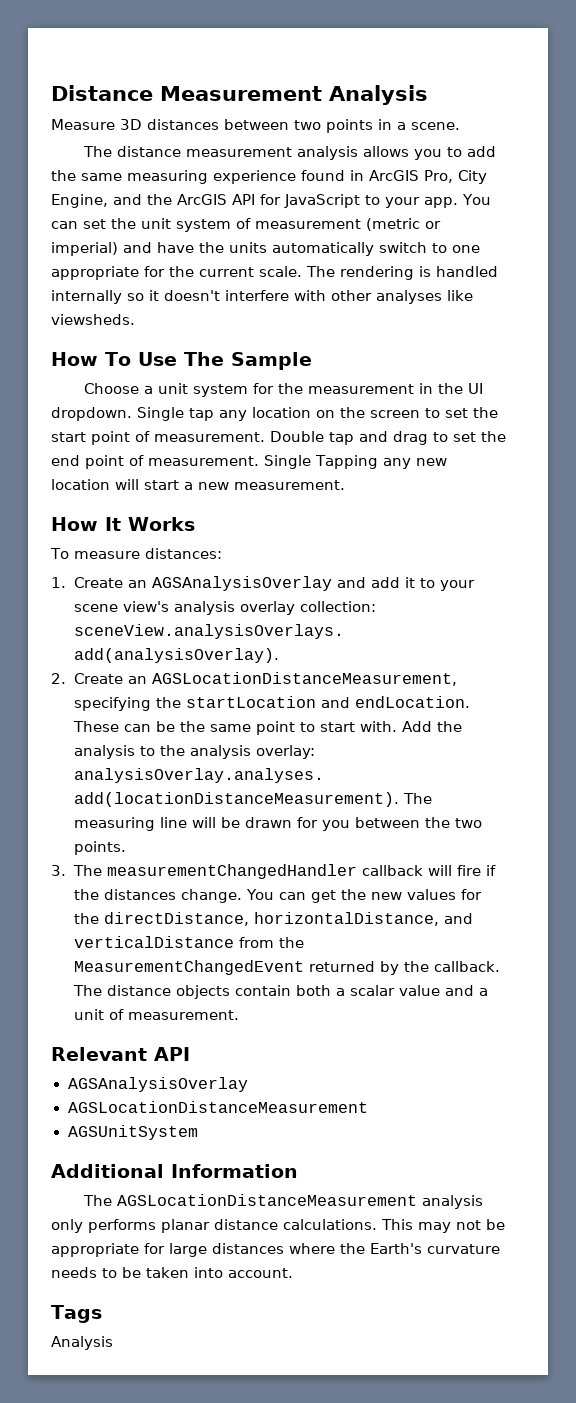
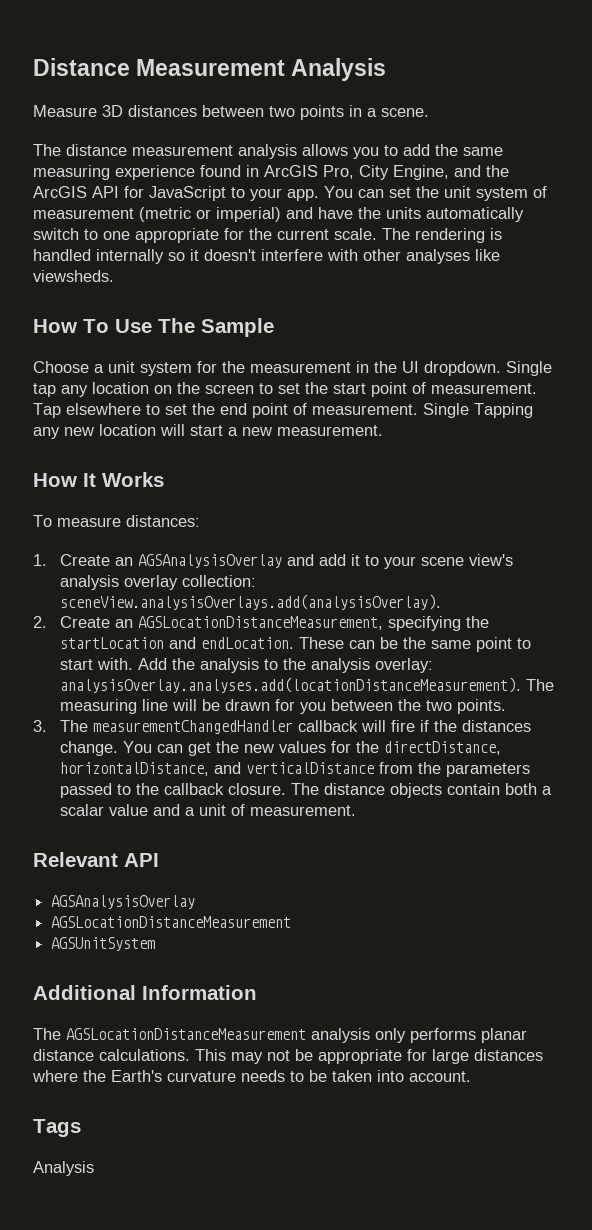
[270,431,428,445] Double tap and drag -> [33,403,141,418] Tap elsewhere
[73,960,500,975] MeasurementChangedEvent returned by the callback. -> [445,763,530,777] [59,783,286,798] parameters passed to the callback closure.

